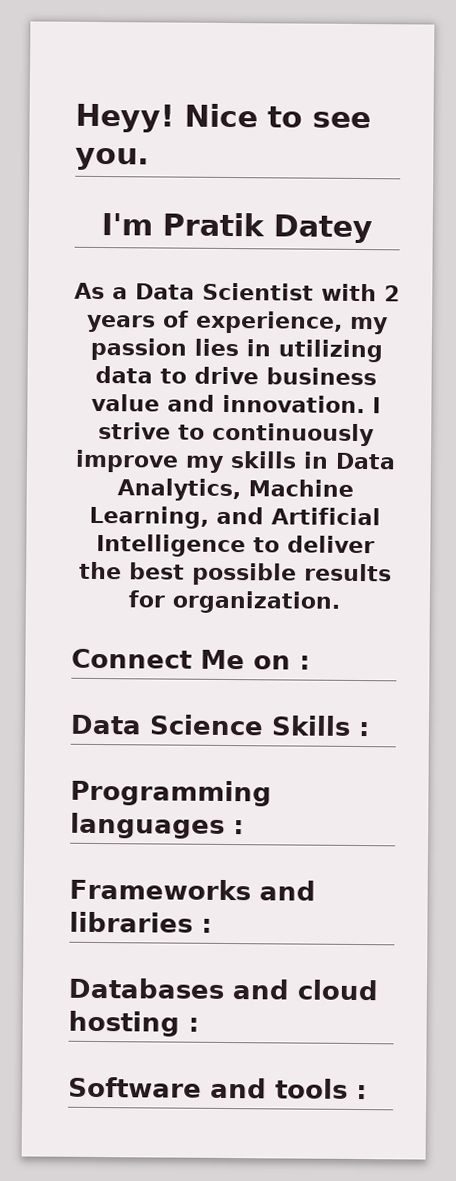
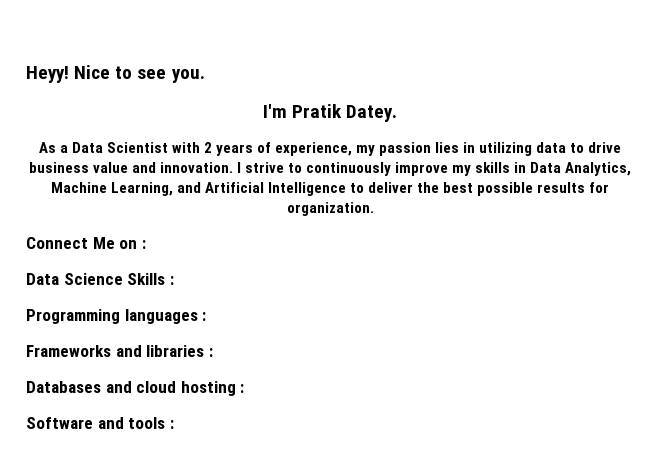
[273,214,373,244] Datey -> [346,105,398,122] Datey.

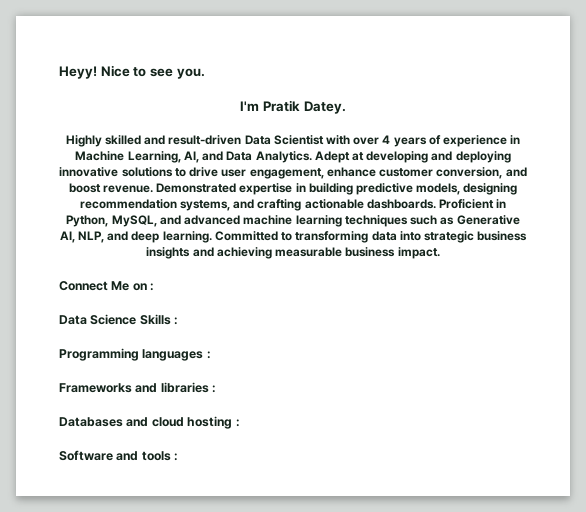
[38,142,622,156] [28,162,632,176] [50,182,610,196] [286,202,374,216] As a Data Scientist with 2 years of experience, my passion lies in utilizing data to drive business value and innovation. I strive to continuously improve my skills in Data Analytics, Machine Learning, and Artificial Intelligence to deliver the best possible results for organization. -> [65,135,521,147] [75,151,511,163] [59,167,527,179] [68,183,518,195] [79,199,507,211] [66,215,520,227] [59,231,528,243] [146,247,440,259] Highly skilled and result-driven Data Scientist with over 4 years of experience in Machine Learning, AI, and Data Analytics. Adept at developing and deploying innovative solutions to drive user engagement, enhance customer conversion, and boost revenue. Demonstrated expertise in building predictive models, designing recommendation systems, and crafting actionable dashboards. Proficient in Python, MySQL, and advanced machine learning techniques such as Generative AI, NLP, and deep learning. Committed to transforming data into strategic business insights and achieving measurable business impact.

